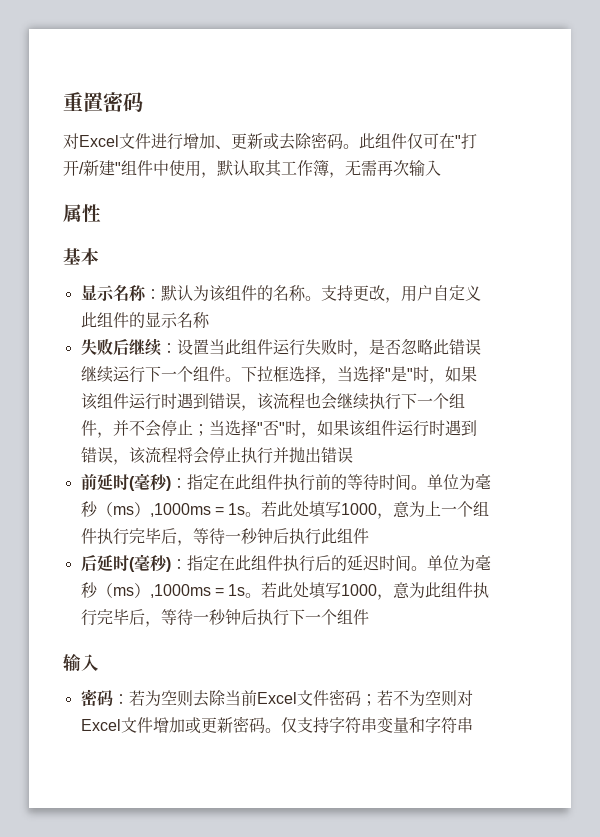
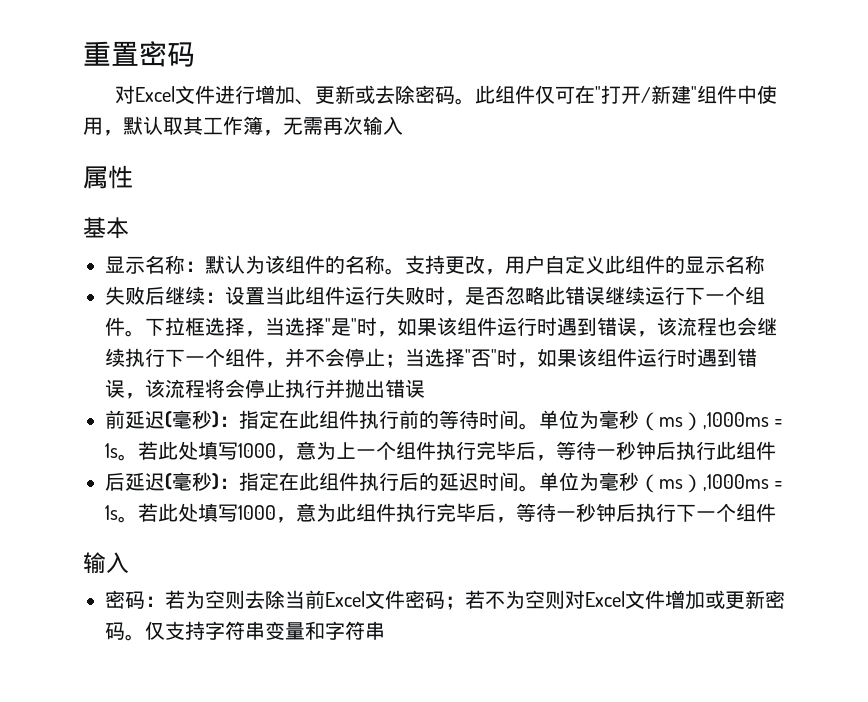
[112,474,129,490] 时 -> [145,411,165,429] 迟
[112,555,129,571] 时 -> [145,473,165,491] 迟

